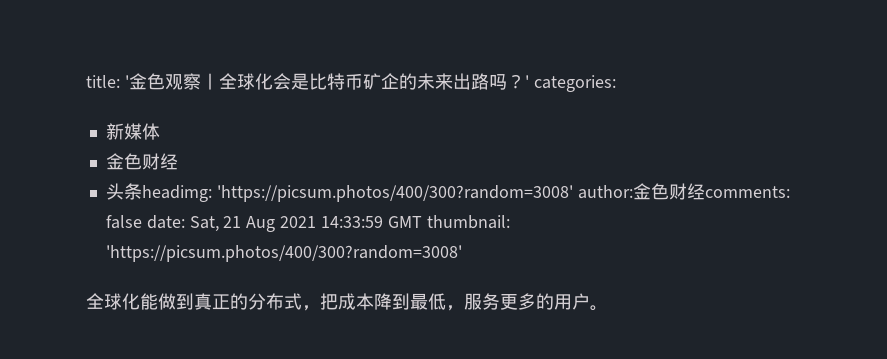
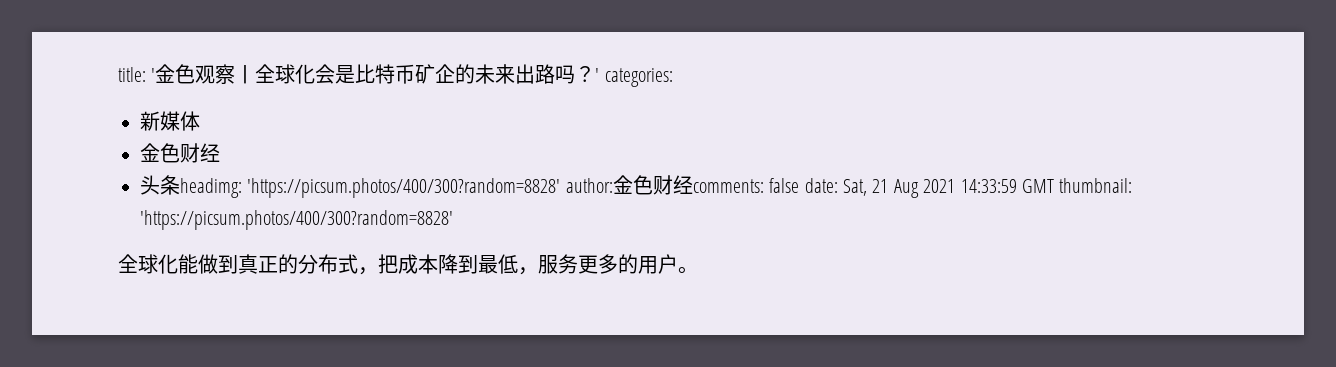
[216,185,573,202] 'https://picsum.photos/400/300?random=3008' -> [247,178,561,198] 'https://picsum.photos/400/300?random=8828'
[105,245,462,262] 'https://picsum.photos/400/300?random=3008' -> [140,210,453,230] 'https://picsum.photos/400/300?random=8828'

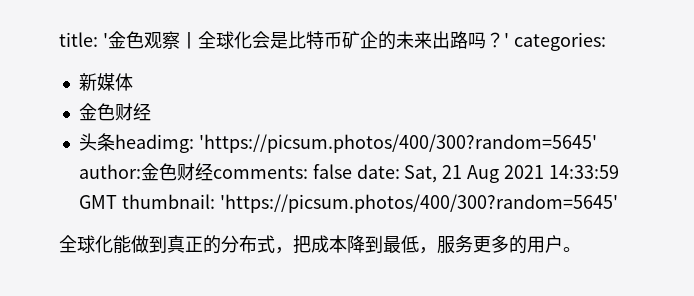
[247,178,561,198] 'https://picsum.photos/400/300?random=8828' -> [198,134,597,153] 'https://picsum.photos/400/300?random=5645'
[140,210,453,230] 'https://picsum.photos/400/300?random=8828' -> [219,194,618,213] 'https://picsum.photos/400/300?random=5645'

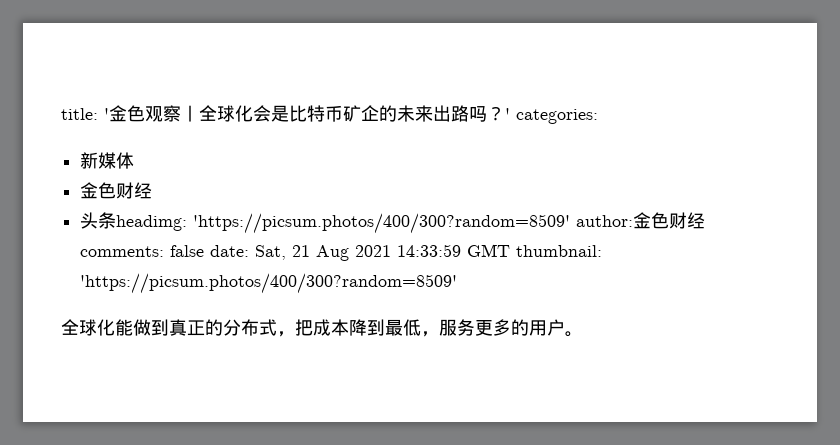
[198,134,597,153] 'https://picsum.photos/400/300?random=5645' -> [193,213,571,234] 'https://picsum.photos/400/300?random=8509'
[219,194,618,213] 'https://picsum.photos/400/300?random=5645' -> [80,273,458,294] 'https://picsum.photos/400/300?random=8509'

